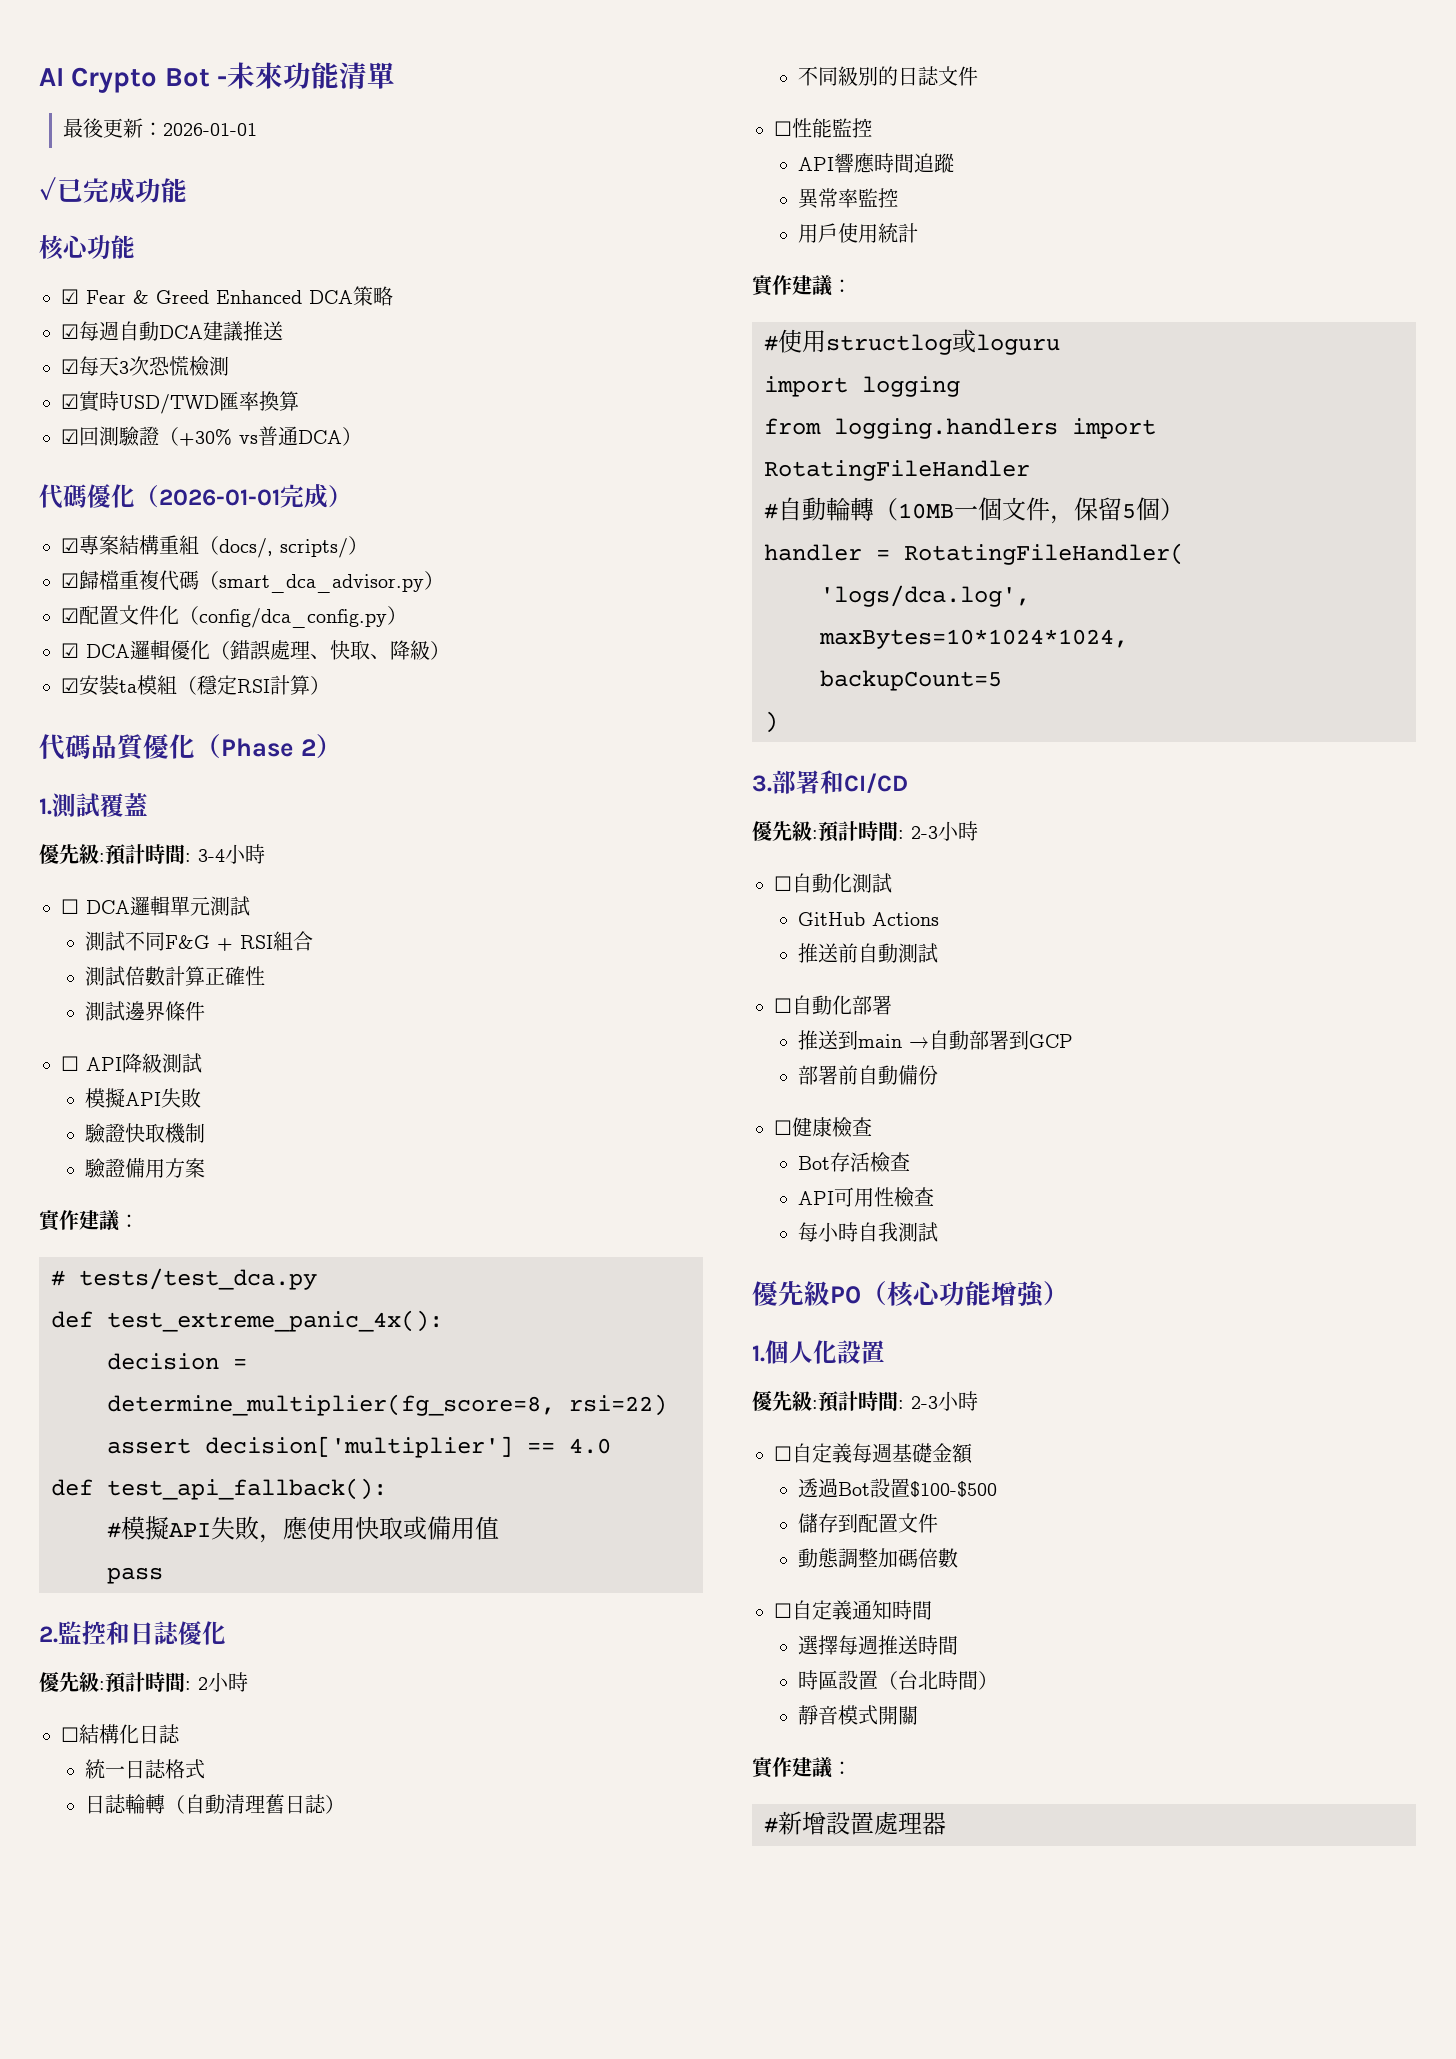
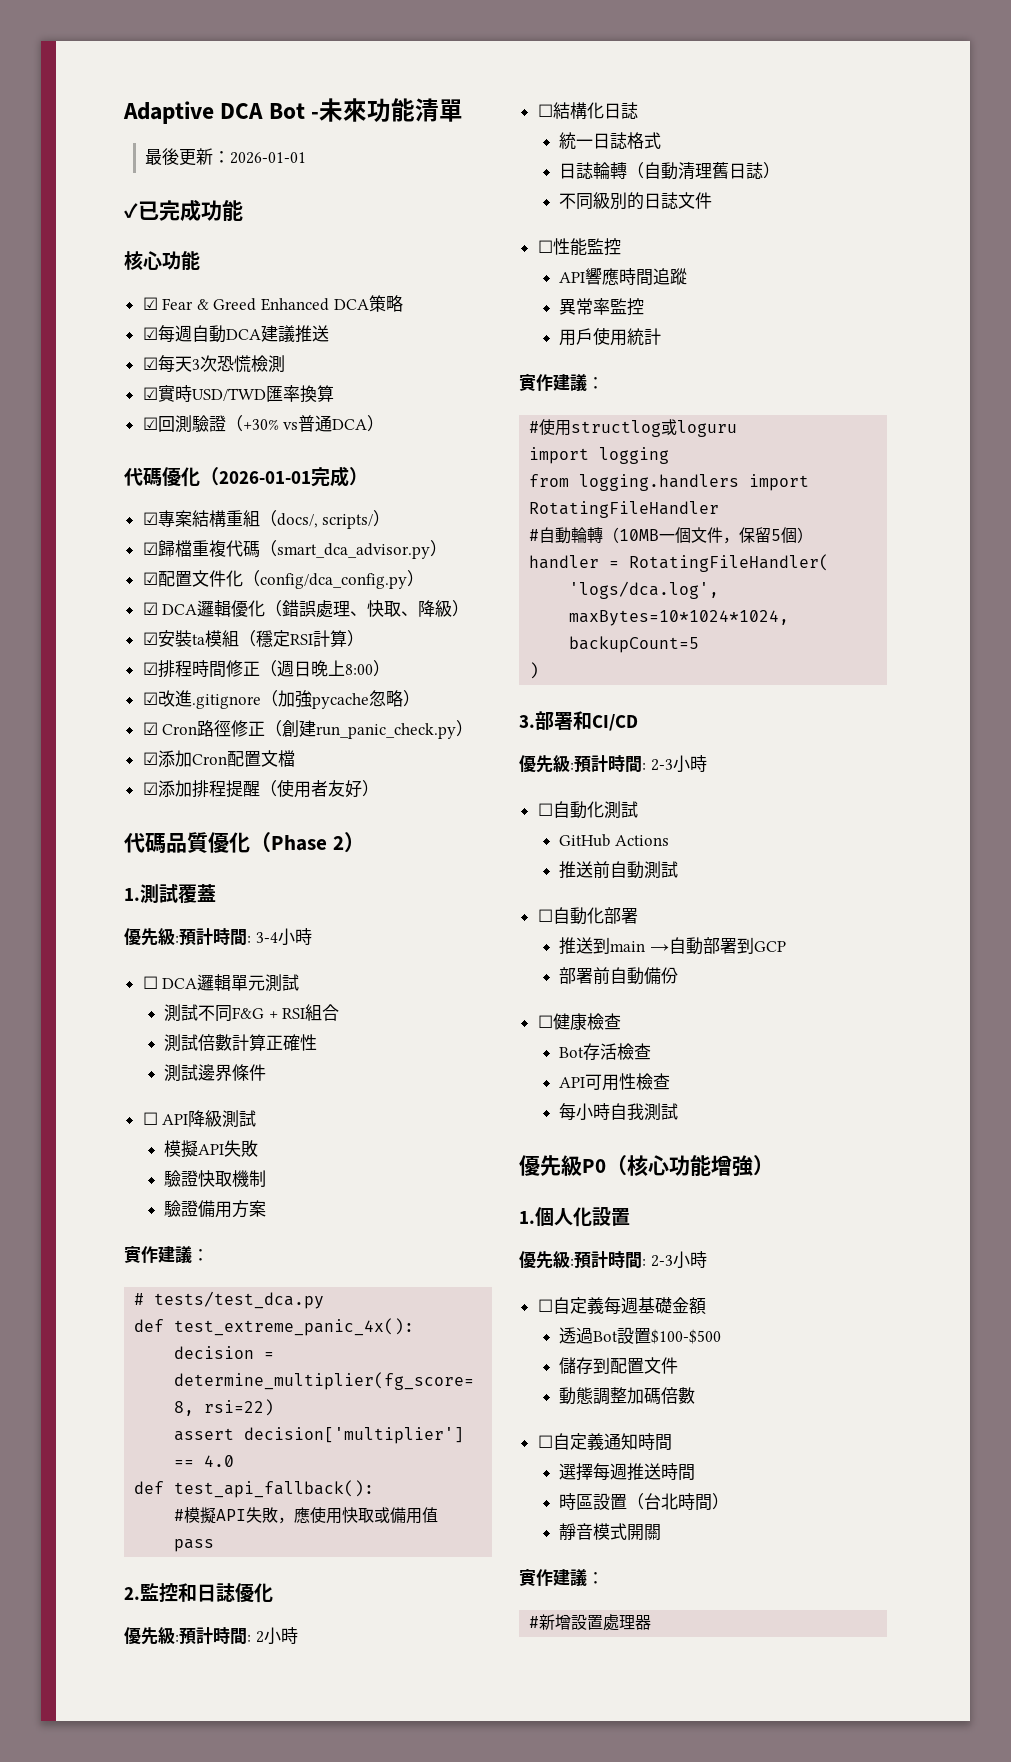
[39,67,158,93] AI Crypto -> [123,101,264,124] Adaptive DCA
(330, 685) none -> [142,660,390,678] [142,690,420,709] [142,720,474,739] [142,750,295,767] [142,779,379,798] // ☑排程時間修正（週日晚上8:00） // ☑改進.gitignore（加強pycache忽略） // ☑ Cron路徑修正（創建run_panic_check.py） // ☑添加Cron配置文檔 // ☑添加排程提醒（使用者友好）

